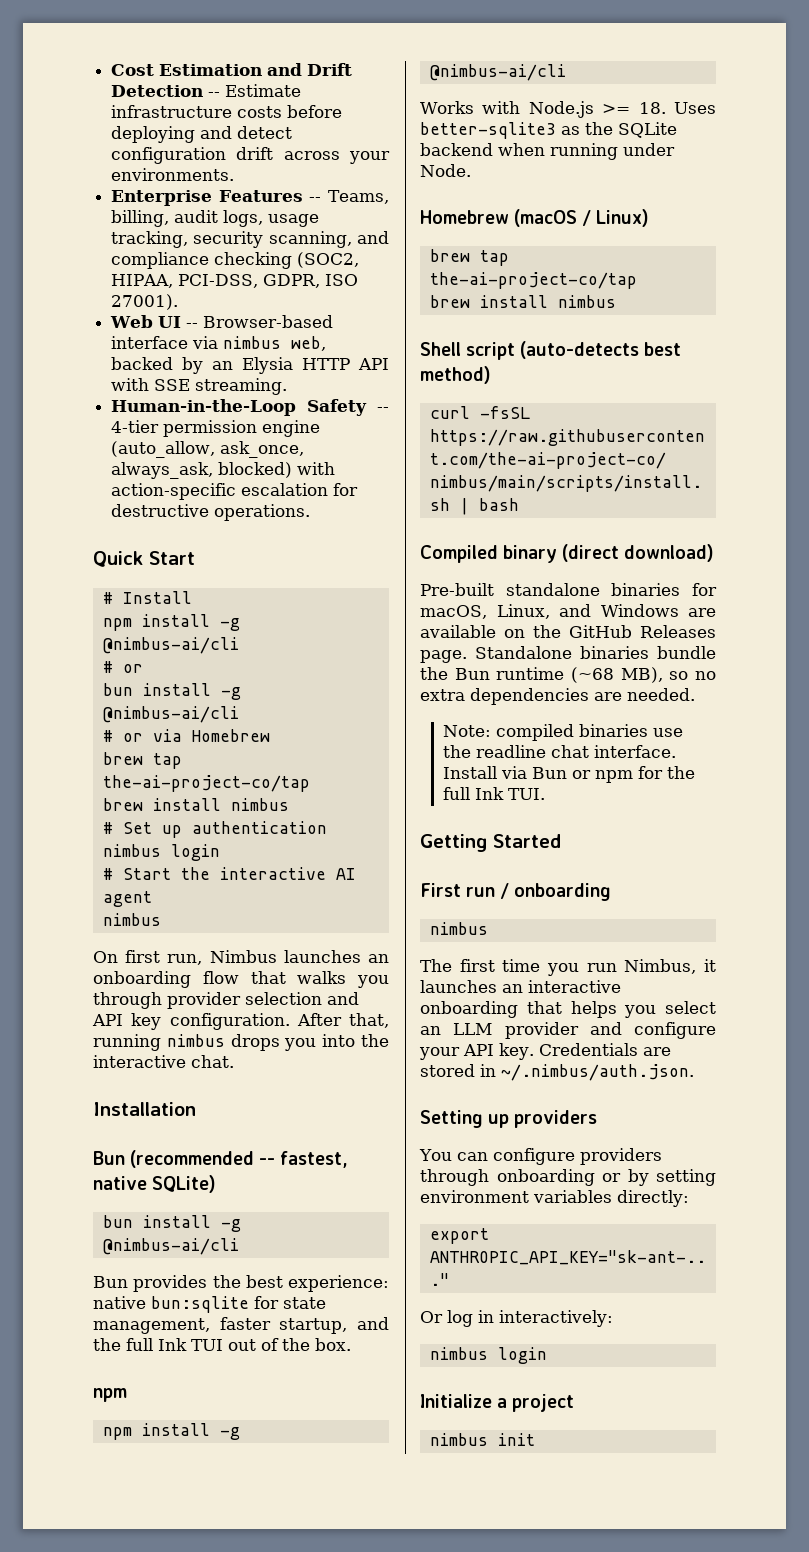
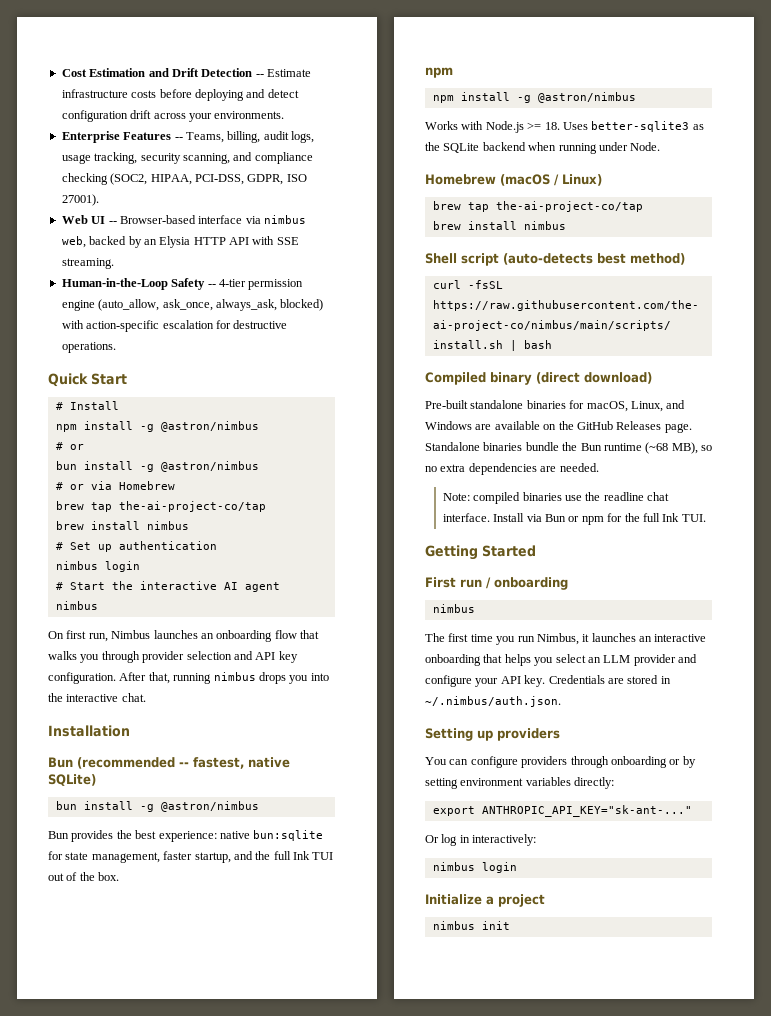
[102,637,239,654] @nimbus-ai/cli -> [160,421,259,432] @astron/nimbus
[102,706,239,723] @nimbus-ai/cli -> [160,461,259,472] @astron/nimbus
[102,1238,239,1255] @nimbus-ai/cli -> [160,801,259,812] @astron/nimbus
[429,64,566,81] @nimbus-ai/cli -> [537,92,636,103] @astron/nimbus

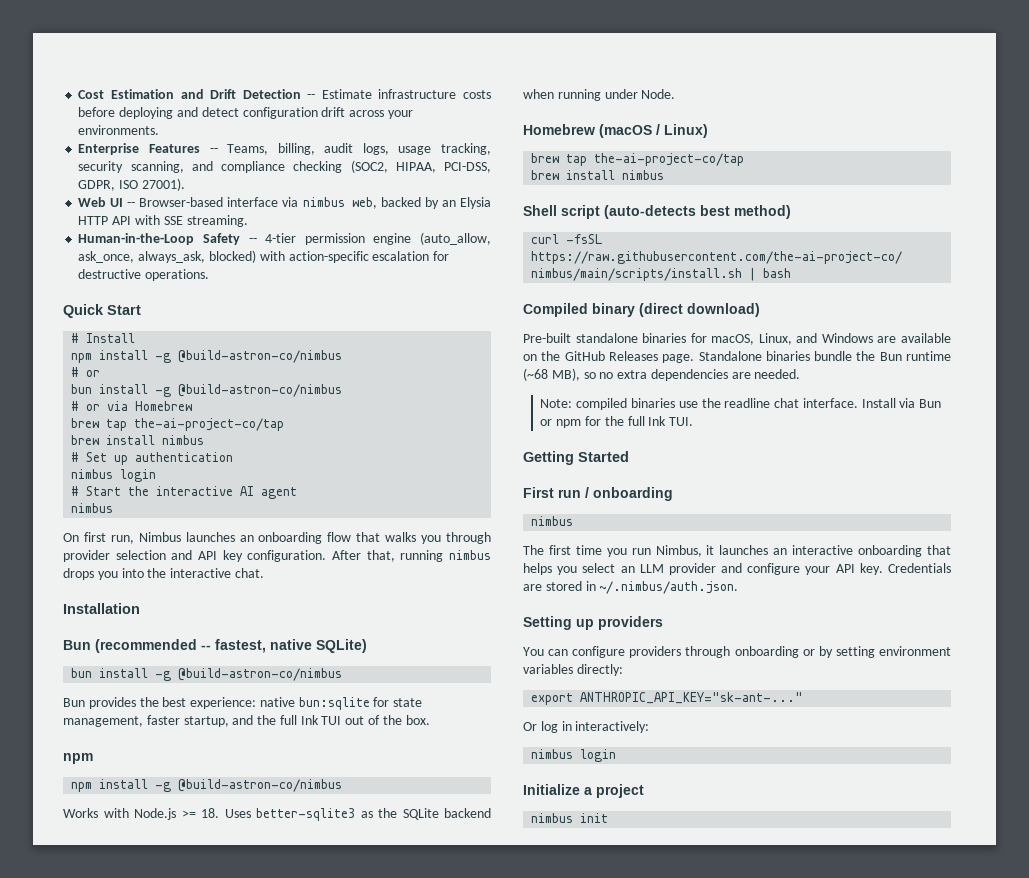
[160,421,259,432] @astron/nimbus -> [178,350,343,363] @build-astron-co/nimbus
[160,461,259,472] @astron/nimbus -> [178,384,343,397] @build-astron-co/nimbus
[160,801,259,812] @astron/nimbus -> [178,668,343,681] @build-astron-co/nimbus
[537,92,636,103] @astron/nimbus -> [178,779,343,792] @build-astron-co/nimbus

